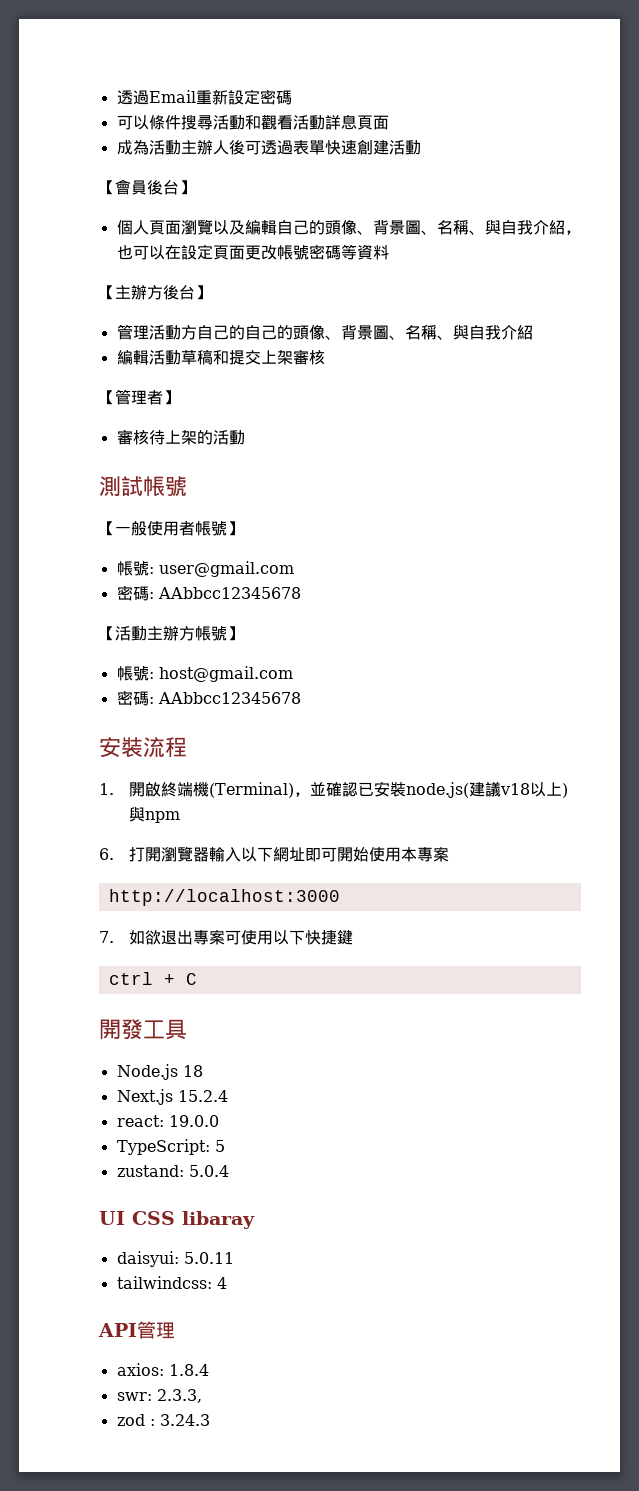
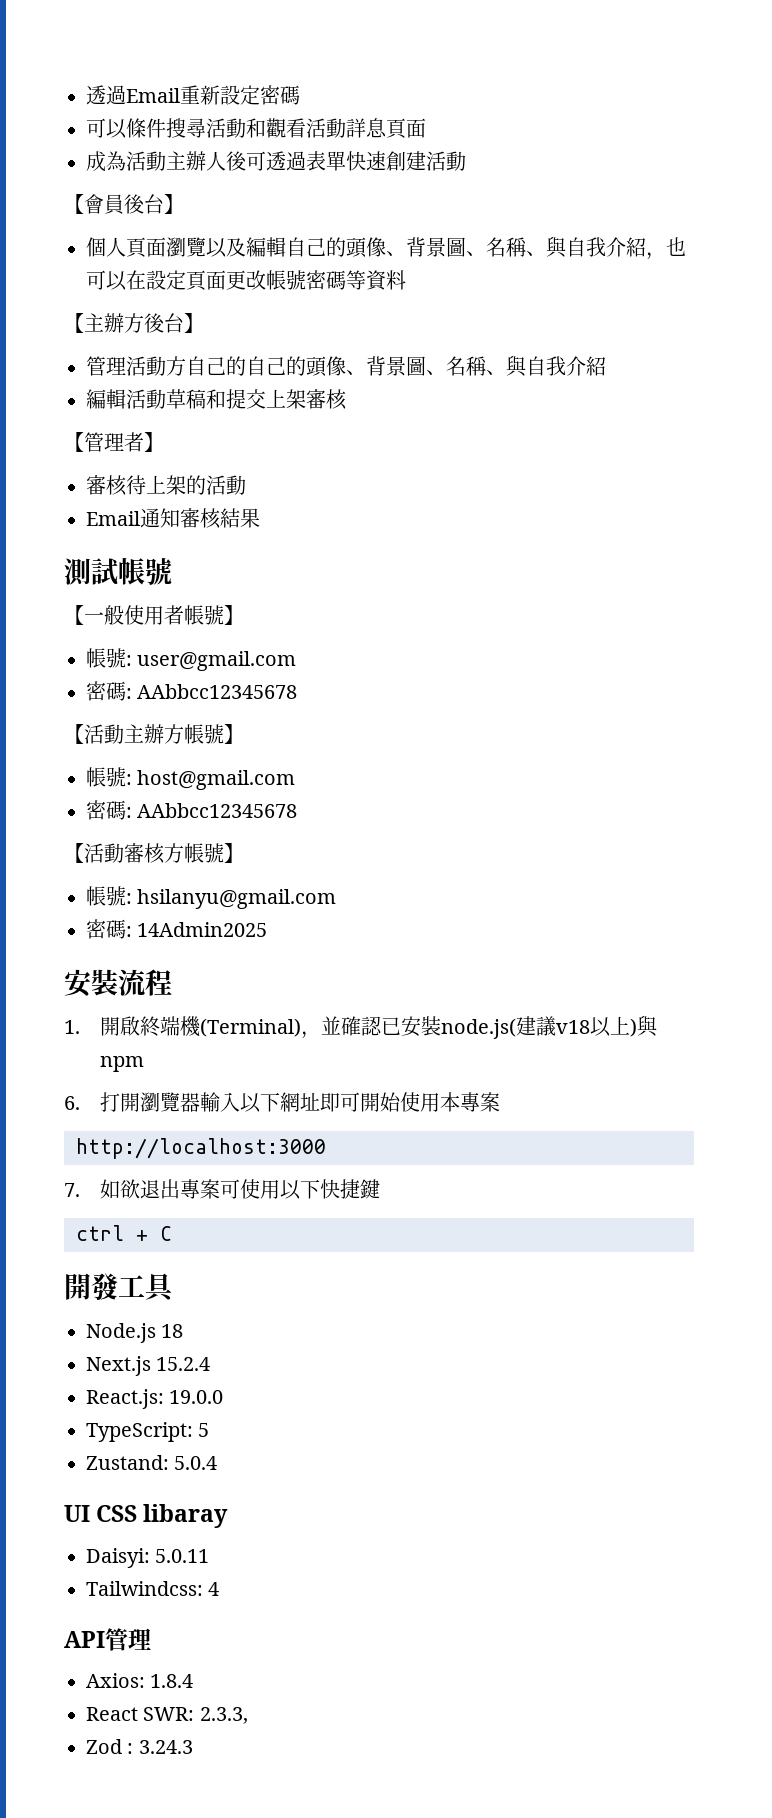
(245, 437) none -> [86,508,260,529] // Email通知審核結果
(301, 698) none -> [64,843,244,864] [86,886,337,909] [86,919,268,939] // 【活動審核方帳號】 // 帳號: hsilanyu@gmail.com // 密碼: 14Admin2025
[116,1115,164,1127] react: -> [86,1389,164,1409] React.js:
[116,1165,184,1177] zustand: -> [86,1455,169,1470] Zustand:
[116,1251,179,1267] daisyui: -> [86,1548,150,1568] Daisyi:
[116,1276,212,1289] tailwindcss: -> [86,1581,203,1596] Tailwindcss:
[116,1363,164,1376] axios: -> [86,1673,145,1688] Axios:
[116,1392,152,1401] swr: -> [86,1707,195,1721] React SWR:
[116,1414,145,1426] zod -> [86,1739,122,1754] Zod

